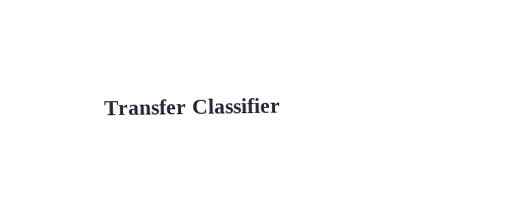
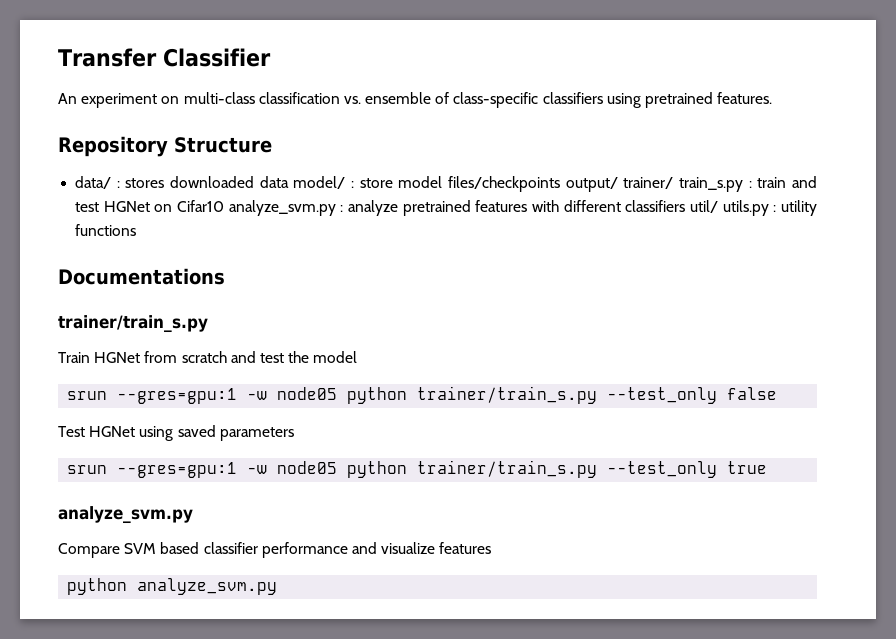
(281, 105) none -> [58,92,773,108] [58,136,272,157] [75,176,817,192] [75,200,817,216] [75,224,137,236] [58,268,225,285] [58,315,208,333] [58,351,358,363] [67,386,778,404] [58,425,294,441] [67,460,768,478] [58,506,193,524] [58,542,492,558] [67,578,278,595] // An experiment on multi-class classification vs. ensemble of class-specific classifiers using pretrained features. // Repository Structure // data/ : stores downloaded data model/ : store model files/checkpoints output/ trainer/ train_s.py : train and test HGNet on Cifar10 analyze_svm.py : analyze pretrained features with different classifiers util/ utils.py : utility functions // Documentations // trainer/train_s.py // Train HGNet from scratch and test the model // srun --gres=gpu:1 -w node05 python trainer/train_s.py --test_only false // Test HGNet using saved parameters // srun --gres=gpu:1 -w node05 python trainer/train_s.py --test_only true // analyze_svm.py // Compare SVM based classifier performance and visualize features // python analyze_svm.py

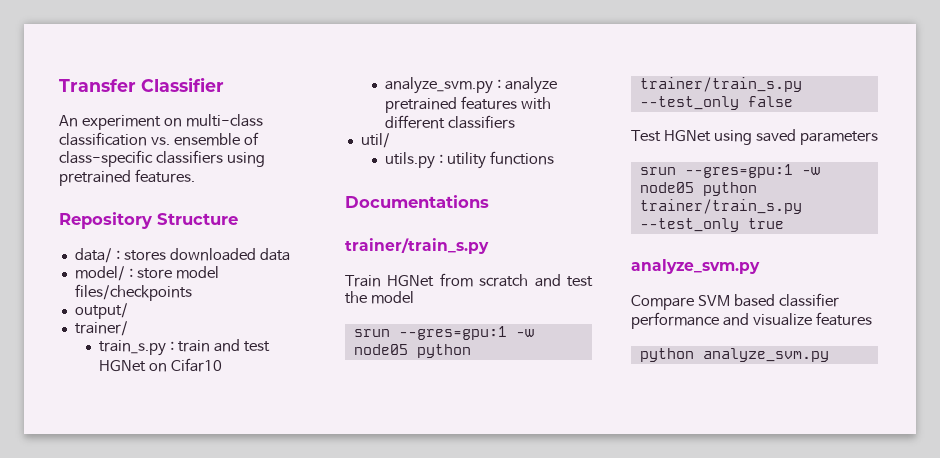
(289, 182) none -> (290, 254) //
(561, 184) none -> (192, 292) //
(618, 184) none -> (128, 311) //
(674, 183) none -> (128, 328) //
(225, 206) none -> (222, 365) //
(686, 206) none -> (515, 122) //
(719, 206) none -> (390, 140) //

